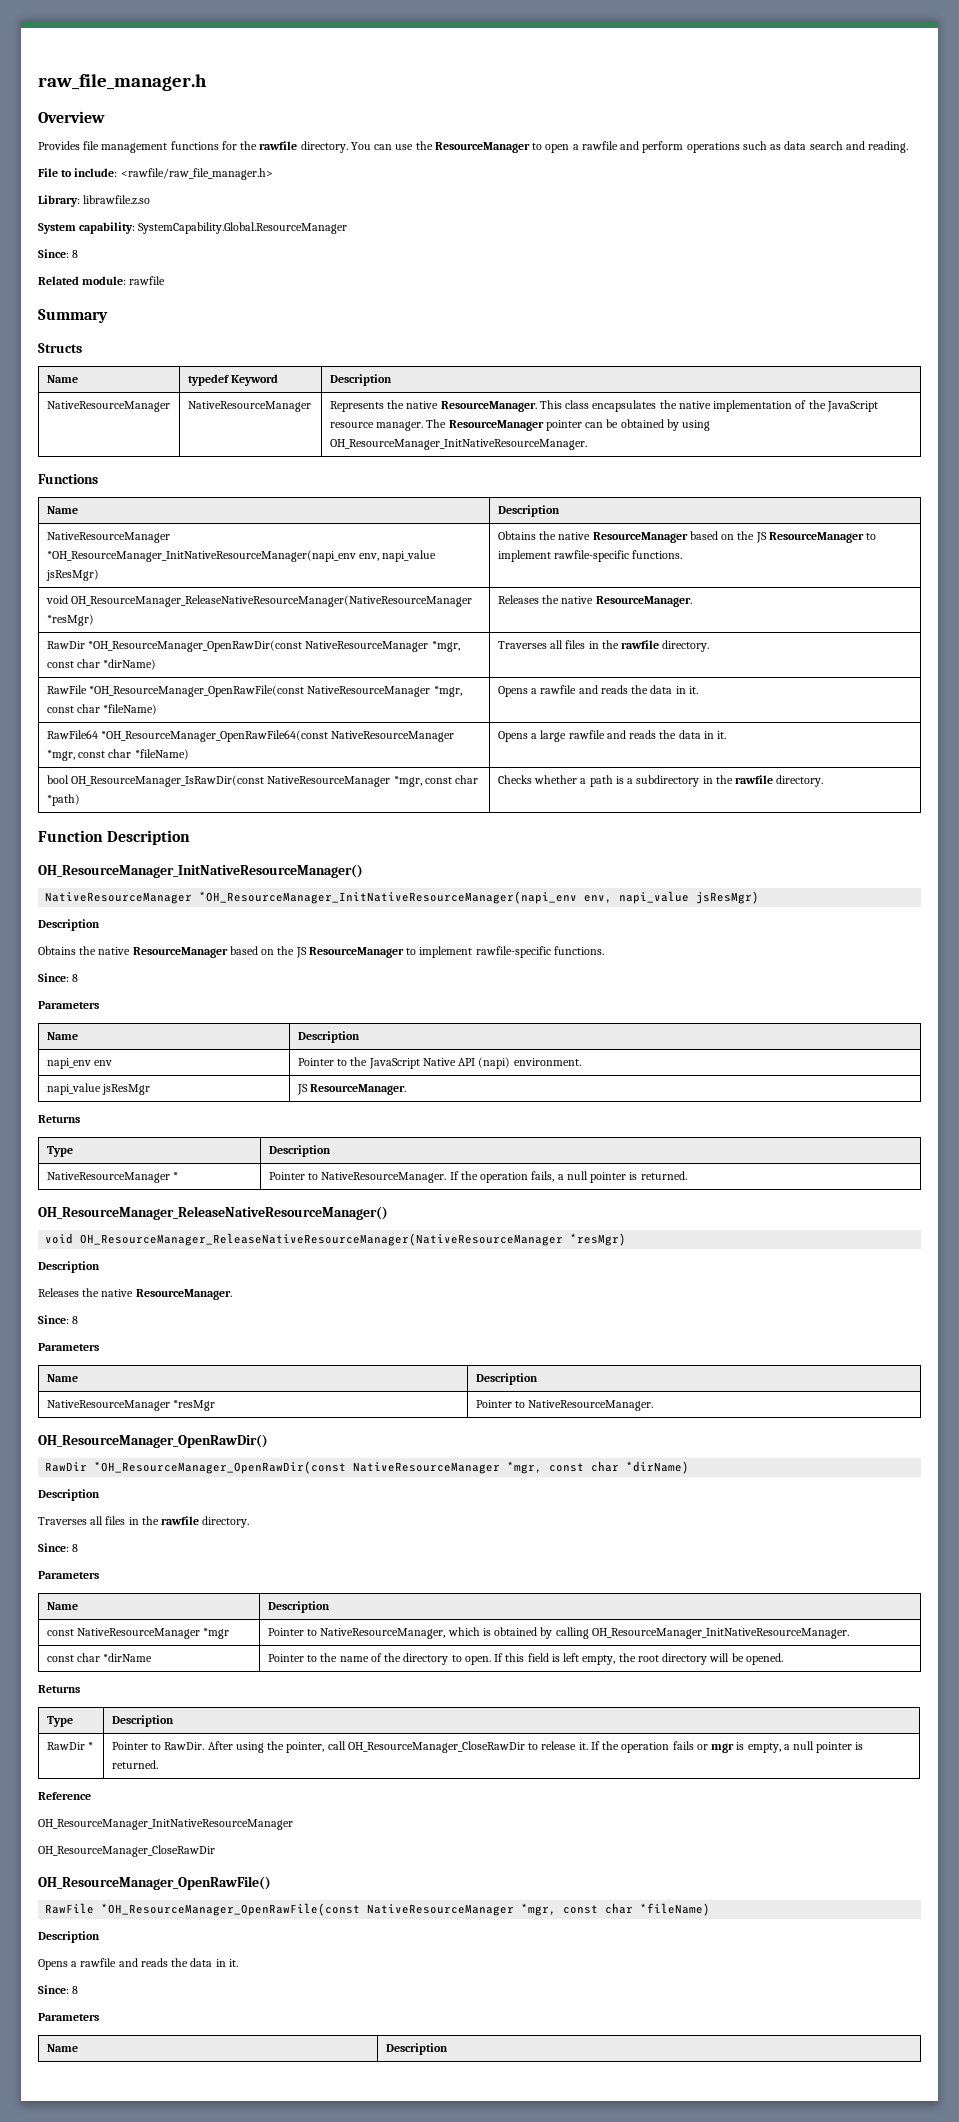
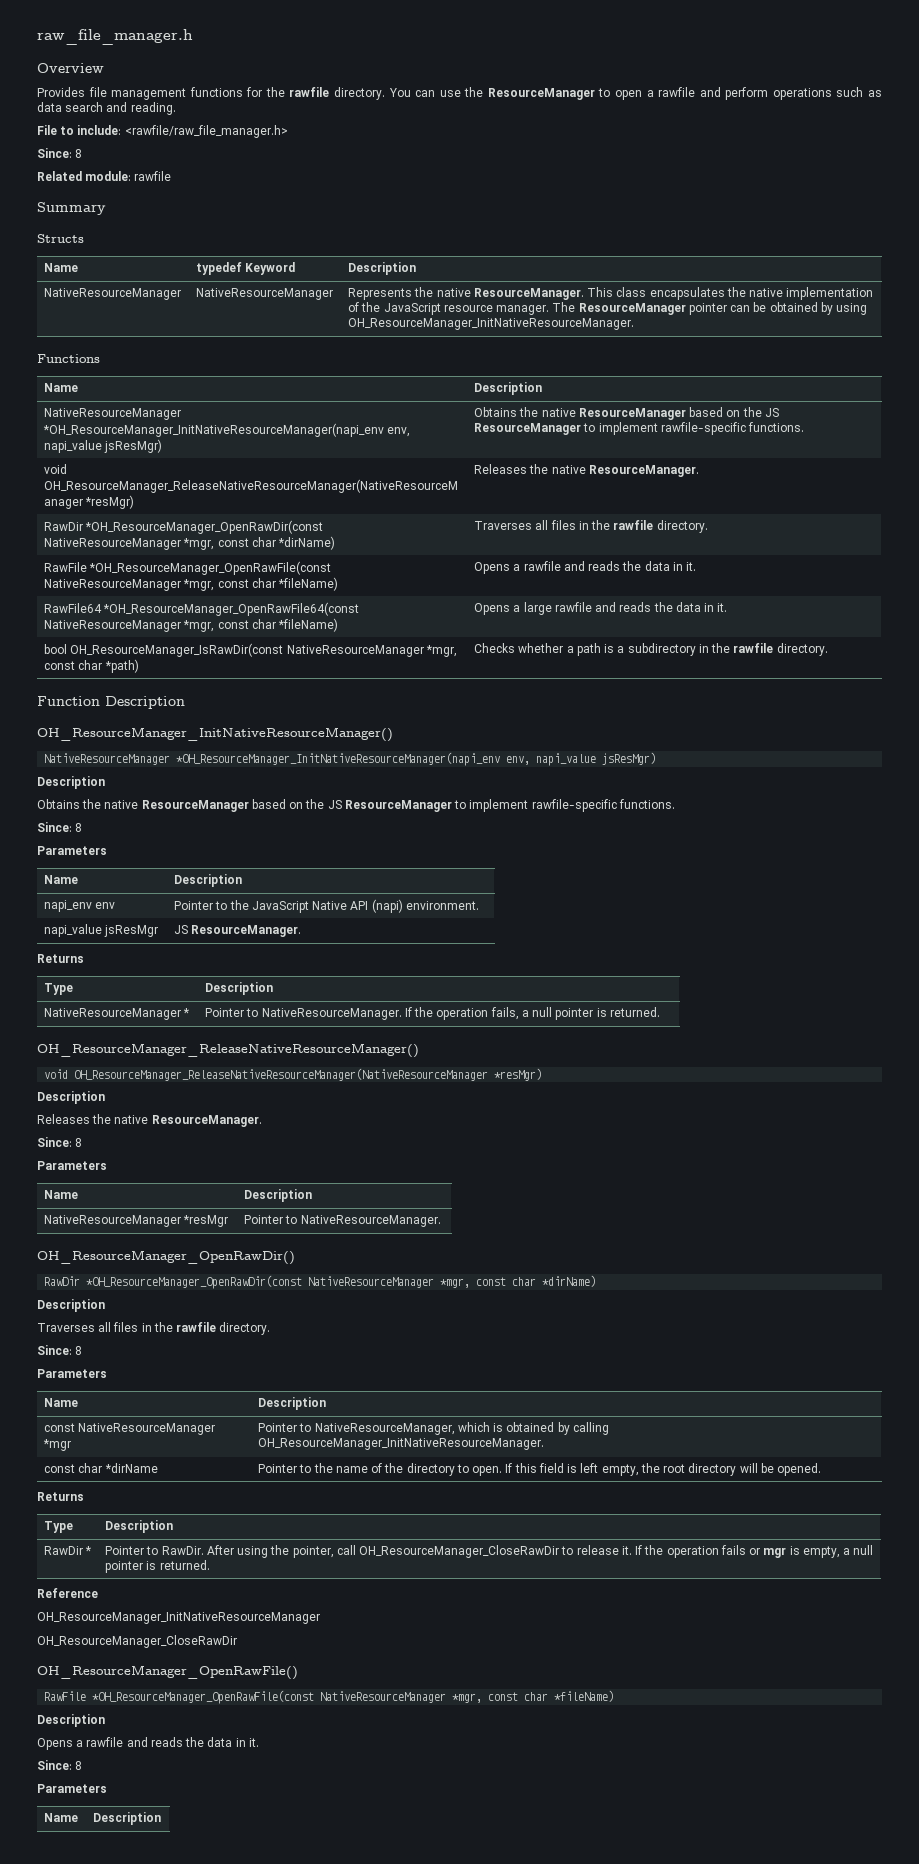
[38,195,151,207] [38,222,348,234] // Library: librawfile.z.so // System capability: SystemCapability.Global.ResourceManager -> (288, 131) none

